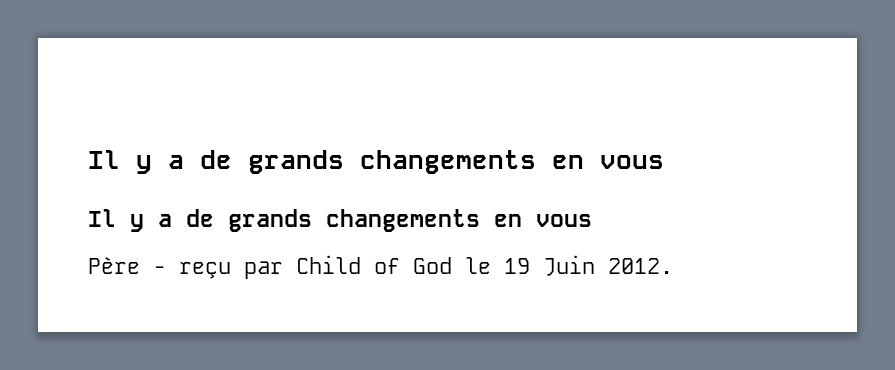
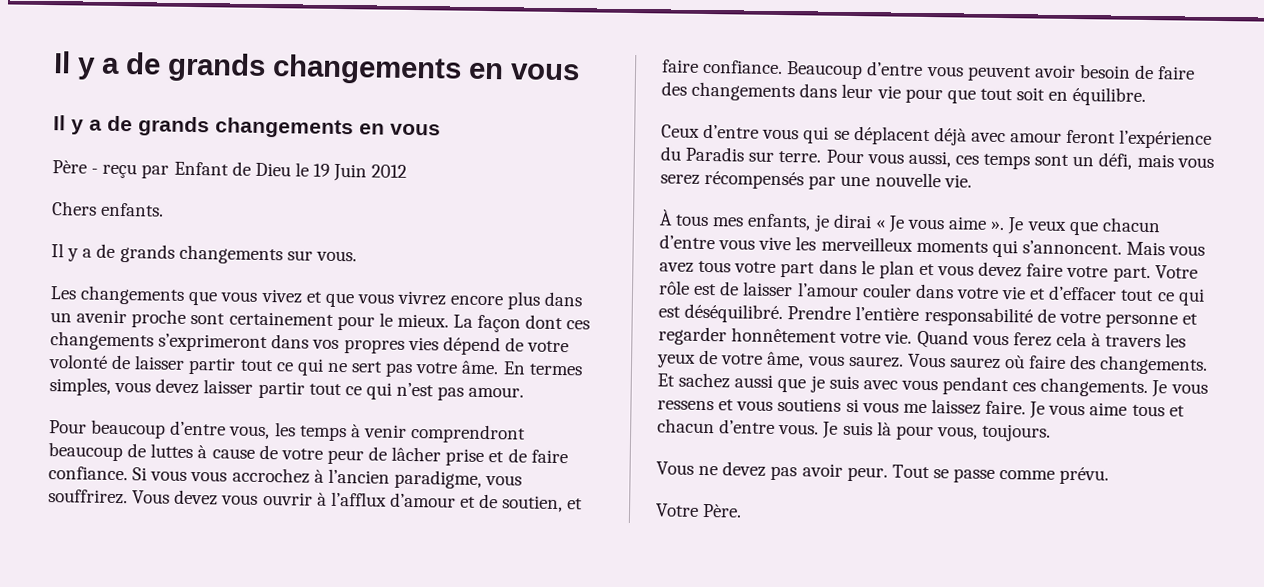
[296,255,673,276] Child of God le 19 Juin 2012. -> [173,161,408,182] [52,201,165,217] [51,243,357,265] [50,285,584,310] [50,309,591,333] [50,331,570,356] [48,354,583,378] [49,377,525,401] [49,419,527,444] [48,442,568,467] [48,466,523,489] [48,489,584,513] [662,59,1196,82] [661,81,1147,106] [661,123,1213,149] [660,146,1214,170] [660,170,972,190] [659,209,1161,236] [659,234,1206,258] [659,259,1198,283] [658,280,1205,306] [658,303,1199,329] [658,326,1187,349] [656,349,1209,375] [657,372,1208,398] [657,397,1185,419] [657,418,1052,442] [656,461,1110,485] [655,503,743,518] Enfant de Dieu le 19 Juin 2012 // Chers enfants. // Il y a de grands changements sur vous. // Les changements que vous vivez et que vous vivrez encore plus dans un avenir proche sont certainement pour le mieux. La façon dont ces changements s’exprimeront dans vos propres vies dépend de votre volonté de laisser partir tout ce qui ne sert pas votre âme. En termes simples, vous devez laisser partir tout ce qui n’est pas amour. // Pour beaucoup d’entre vous, les temps à venir comprendront beaucoup de luttes à cause de votre peur de lâcher prise et de faire confiance. Si vous vous accrochez à l’ancien paradigme, vous souffrirez. Vous devez vous ouvrir à l’afflux d’amour et de soutien, et faire confiance. Beaucoup d’entre vous peuvent avoir besoin de faire des changements dans leur vie pour que tout soit en équilibre. // Ceux d’entre vous qui se déplacent déjà avec amour feront l’expérience du Paradis sur terre. Pour vous aussi, ces temps sont un défi, mais vous serez récompensés par une nouvelle vie. // À tous mes enfants, je dirai « Je vous aime ». Je veux que chacun d’entre vous vive les merveilleux moments qui s’annoncent. Mais vous avez tous votre part dans le plan et vous devez faire votre part. Votre rôle est de laisser l’amour couler dans votre vie et d’effacer tout ce qui est déséquilibré. Prendre l’entière responsabilité de votre personne et regarder honnêtement votre vie. Quand vous ferez cela à travers les yeux de votre âme, vous saurez. Vous saurez où faire des changements. Et sachez aussi que je suis avec vous pendant ces changements. Je vous ressens et vous soutiens si vous me laissez faire. Je vous aime tous et chacun d’entre vous. Je suis là pour vous, toujours. // Vous ne devez pas avoir peur. Tout se passe comme prévu. // Votre Père.

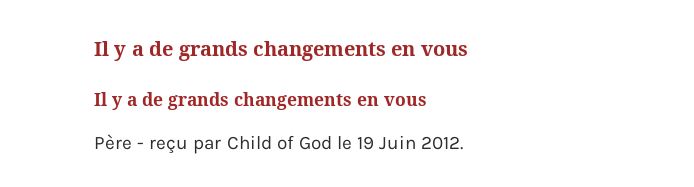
[173,161,408,182] [52,201,165,217] [51,243,357,265] [50,285,584,310] [50,309,591,333] [50,331,570,356] [48,354,583,378] [49,377,525,401] [49,419,527,444] [48,442,568,467] [48,466,523,489] [48,489,584,513] [662,59,1196,82] [661,81,1147,106] [661,123,1213,149] [660,146,1214,170] [660,170,972,190] [659,209,1161,236] [659,234,1206,258] [659,259,1198,283] [658,280,1205,306] [658,303,1199,329] [658,326,1187,349] [656,349,1209,375] [657,372,1208,398] [657,397,1185,419] [657,418,1052,442] [656,461,1110,485] [655,503,743,518] Enfant de Dieu le 19 Juin 2012 // Chers enfants. // Il y a de grands changements sur vous. // Les changements que vous vivez et que vous vivrez encore plus dans un avenir proche sont certainement pour le mieux. La façon dont ces changements s’exprimeront dans vos propres vies dépend de votre volonté de laisser partir tout ce qui ne sert pas votre âme. En termes simples, vous devez laisser partir tout ce qui n’est pas amour. // Pour beaucoup d’entre vous, les temps à venir comprendront beaucoup de luttes à cause de votre peur de lâcher prise et de faire confiance. Si vous vous accrochez à l’ancien paradigme, vous souffrirez. Vous devez vous ouvrir à l’afflux d’amour et de soutien, et faire confiance. Beaucoup d’entre vous peuvent avoir besoin de faire des changements dans leur vie pour que tout soit en équilibre. // Ceux d’entre vous qui se déplacent déjà avec amour feront l’expérience du Paradis sur terre. Pour vous aussi, ces temps sont un défi, mais vous serez récompensés par une nouvelle vie. // À tous mes enfants, je dirai « Je vous aime ». Je veux que chacun d’entre vous vive les merveilleux moments qui s’annoncent. Mais vous avez tous votre part dans le plan et vous devez faire votre part. Votre rôle est de laisser l’amour couler dans votre vie et d’effacer tout ce qui est déséquilibré. Prendre l’entière responsabilité de votre personne et regarder honnêtement votre vie. Quand vous ferez cela à travers les yeux de votre âme, vous saurez. Vous saurez où faire des changements. Et sachez aussi que je suis avec vous pendant ces changements. Je vous ressens et vous soutiens si vous me laissez faire. Je vous aime tous et chacun d’entre vous. Je suis là pour vous, toujours. // Vous ne devez pas avoir peur. Tout se passe comme prévu. // Votre Père. -> [226,135,464,150] Child of God le 19 Juin 2012.

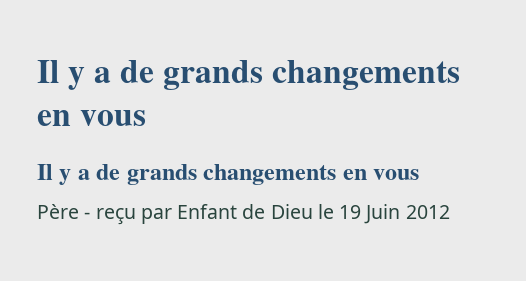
[226,135,332,150] Child of God -> [177,204,313,219] Enfant de Dieu
[421,136,464,150] 2012. -> [405,205,450,219] 2012

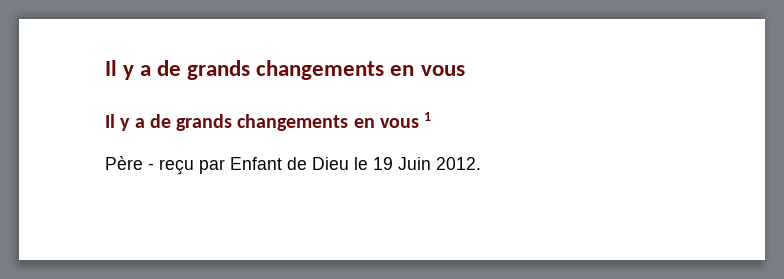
(420, 174) none -> [424,112,432,121] 1
[405,205,450,219] 2012 -> [436,157,481,170] 2012.

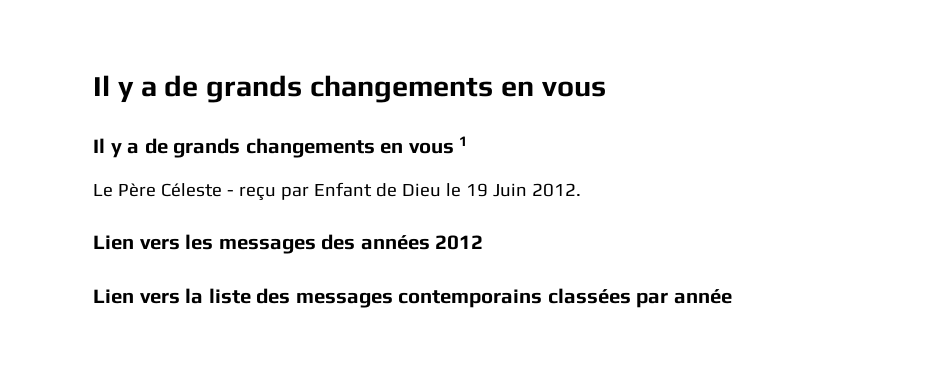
[105,156,143,170] Père -> [93,183,222,197] Le Père Céleste
(481, 163) none -> [93,234,484,254] [93,288,732,308] // Lien vers les messages des années 2012 // Lien vers la liste des messages contemporains classées par année

